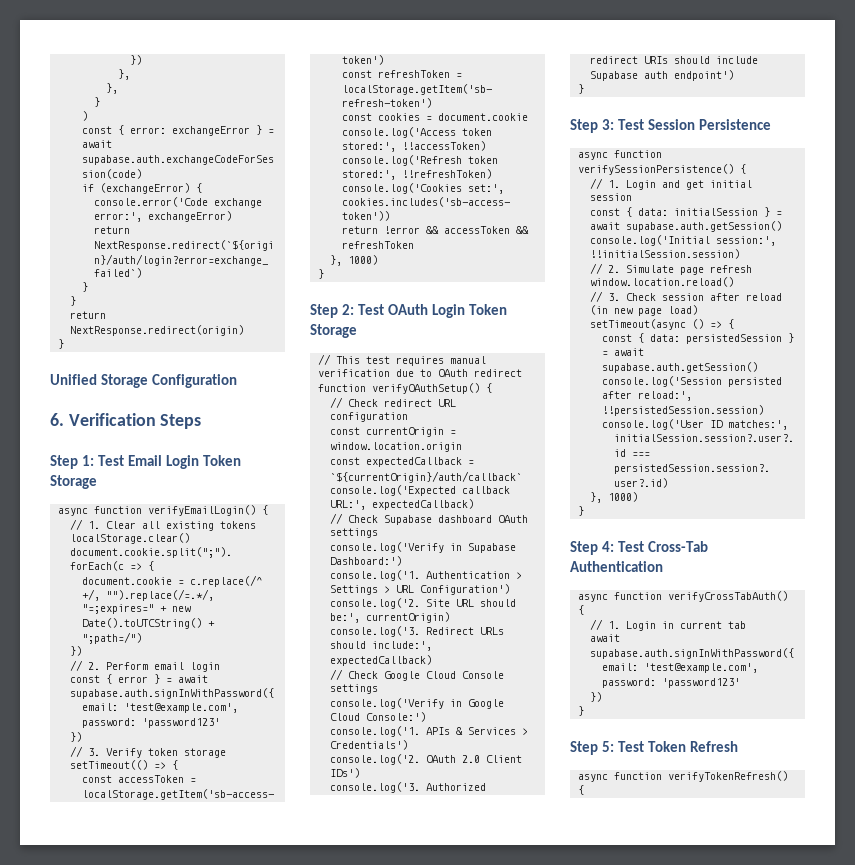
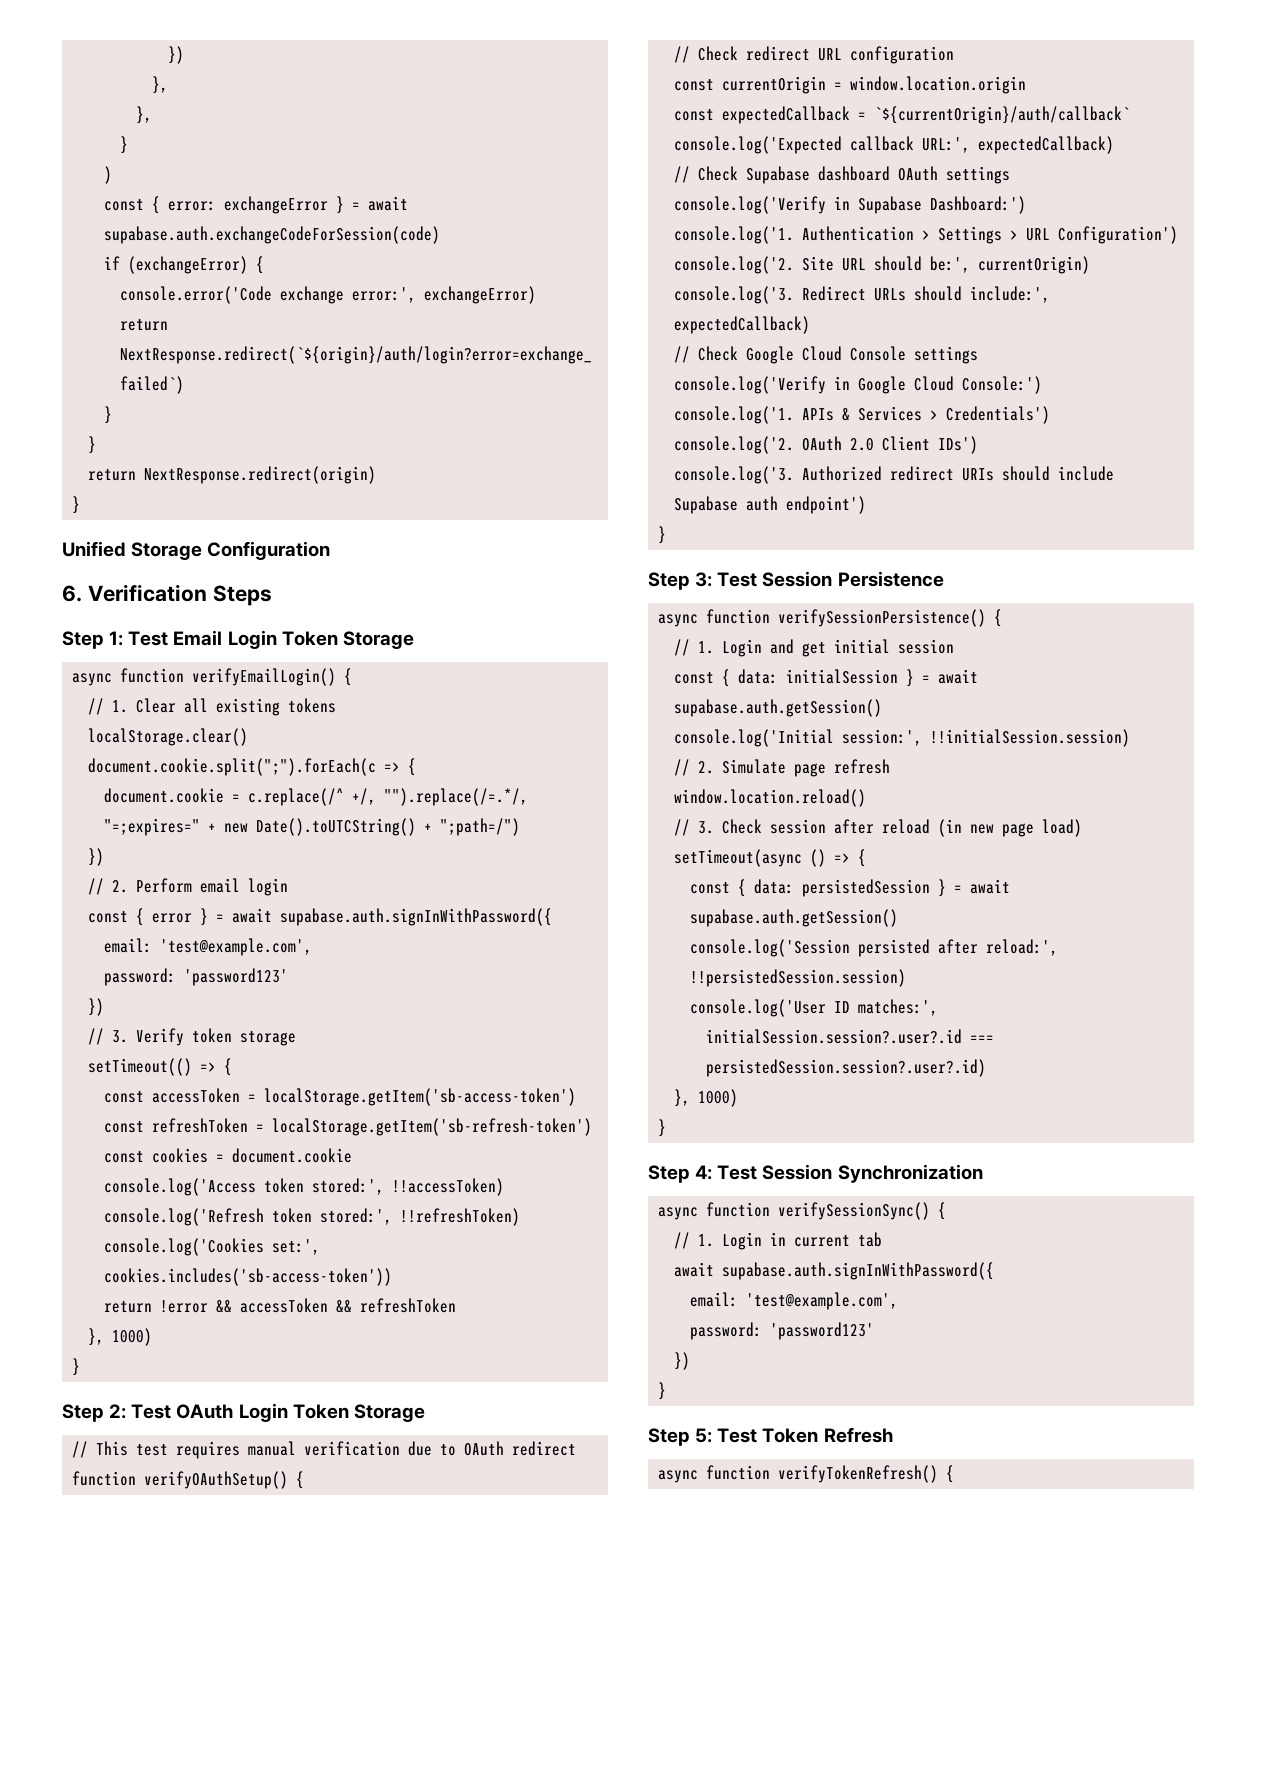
[648,541,709,552] [570,561,663,572] [577,591,788,602] Cross-Tab Authentication // async function verifyCrossTabAuth() -> [762,1164,983,1183] [657,1202,930,1220] Session Synchronization // async function verifySessionSync()

